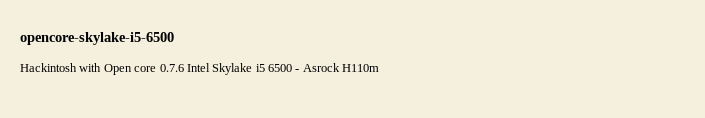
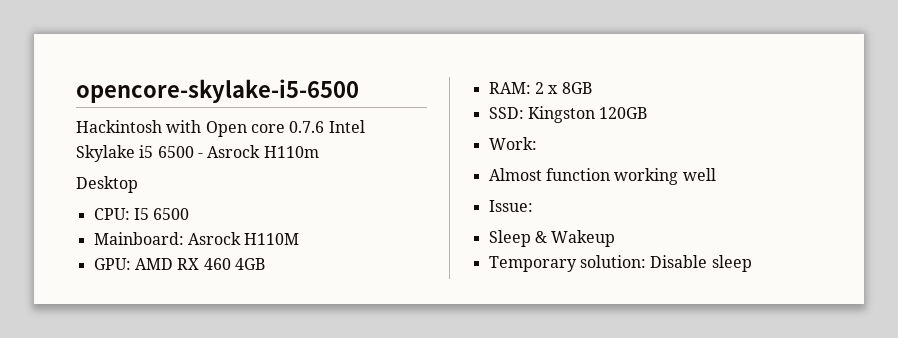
(380, 68) none -> [76,176,138,193] [93,208,190,220] [93,232,300,245] [93,258,265,270] [488,82,592,94] [488,106,648,123] [488,137,537,150] [488,168,716,185] [488,200,533,212] [488,230,616,247] [488,255,752,272] // Desktop // CPU: I5 6500 // Mainboard: Asrock H110M // GPU: AMD RX 460 4GB // RAM: 2 x 8GB // SSD: Kingston 120GB // Work: // Almost function working well // Issue: // Sleep & Wakeup // Temporary solution: Disable sleep

